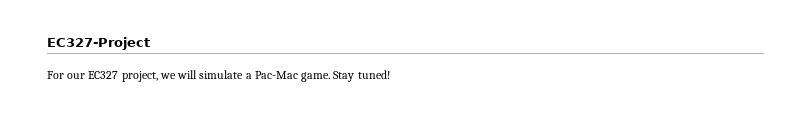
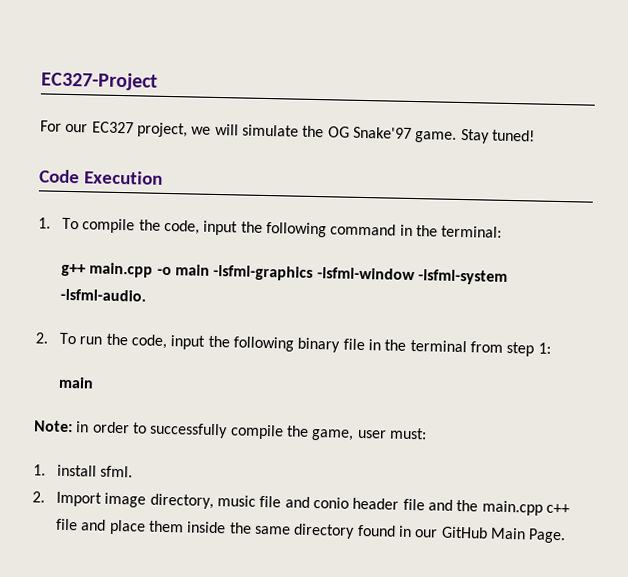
[245,71,298,79] a Pac-Mac -> [302,125,412,139] the OG Snake'97
(390, 74) none -> [39,169,163,185] [38,217,503,238] [61,262,509,285] [60,288,147,302] [35,332,551,357] [58,376,95,389] [34,420,427,441] [33,464,134,478] [32,491,570,516] [56,518,567,544] // Code Execution // 1. To compile the code, input the following command in the terminal: // g++ main.cpp -o main -lsfml-graphics -lsfml-window -lsfml-system -lsfml-audio. // 2. To run the code, input the following binary file in the terminal from step 1: // main // Note: in order to successfully compile the game, user must: // 1. install sfml. // 2. Import image directory, music file and conio header file and the main.cpp c++ file and place them inside the same directory found in our GitHub Main Page.

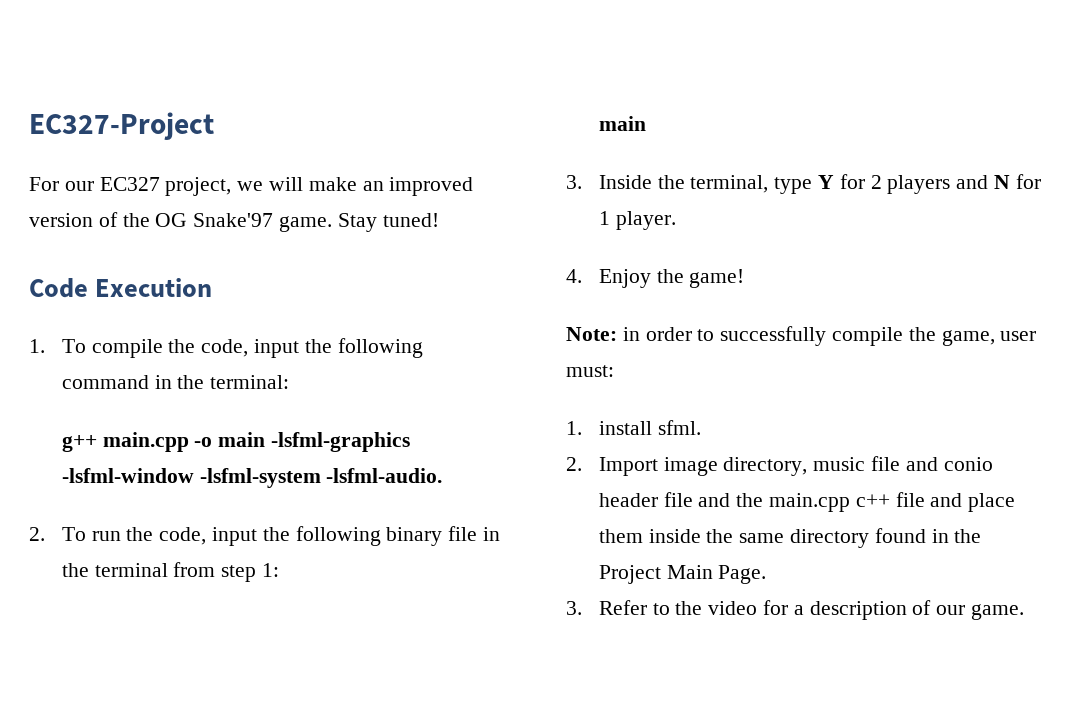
[241,124,299,137] simulate -> [308,177,474,196] [29,212,118,227] make an improved version of
(95, 382) none -> [566,174,1041,194] [598,211,676,230] [566,269,745,288] // 3. Inside the terminal, type Y for 2 players and N for 1 player. // 4. Enjoy the game!
[414,526,488,539] our GitHub -> [954,529,982,543] [598,565,661,584] the Project
(567, 536) none -> [566,600,1024,620] // 3. Refer to the video for a description of our game.

